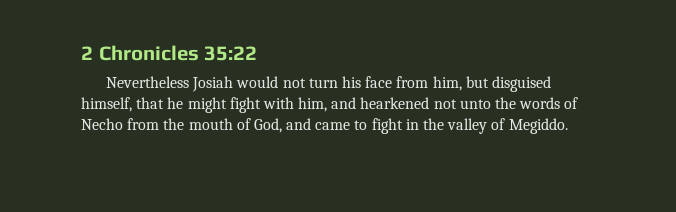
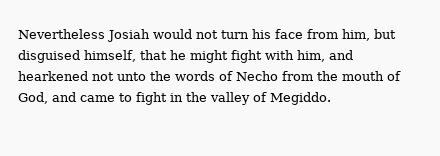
[81,45,258,61] 2 Chronicles 35:22 // -> (18, 34) none

